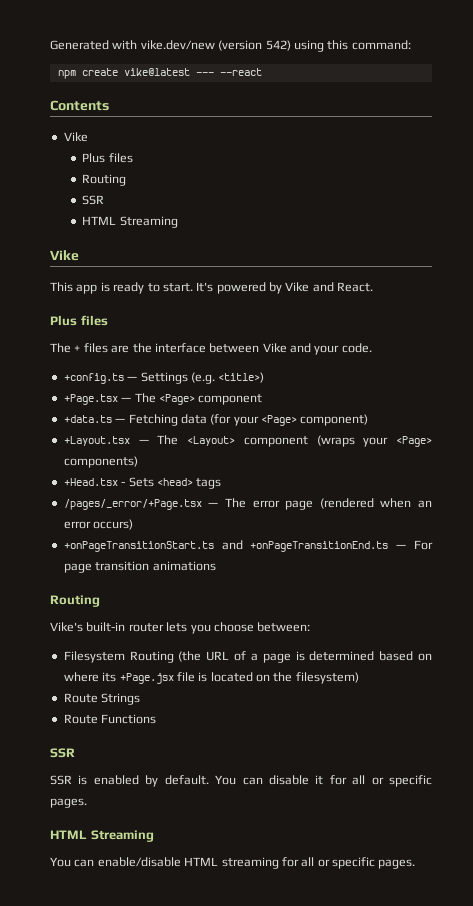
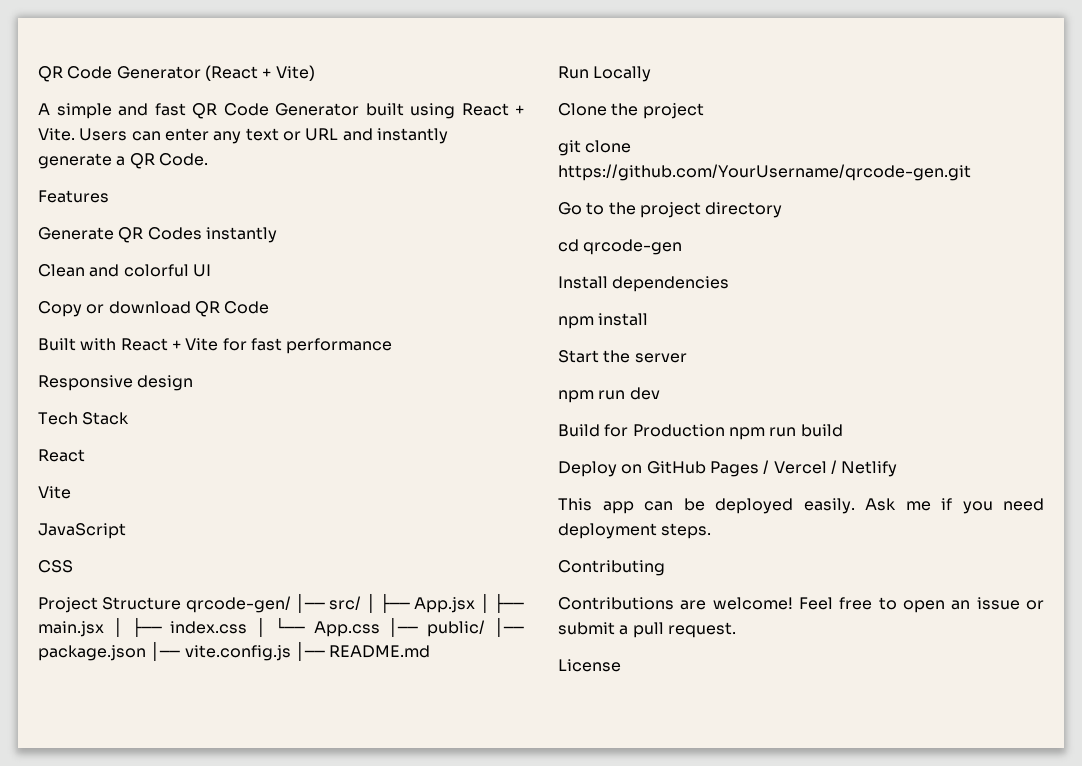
[50,40,411,52] [57,68,262,79] [50,100,109,111] [63,132,88,142] [82,153,133,163] [82,174,127,186] [82,195,105,205] [82,216,178,228] [50,250,79,261] [50,282,374,294] [50,315,108,326] [50,343,372,355] [63,372,265,384] [63,393,263,405] [63,414,369,426] [63,435,432,447] [63,456,138,468] [63,477,222,489] [63,498,432,510] [63,519,134,530] [63,540,433,552] [63,561,216,573] [50,595,100,607] [50,622,311,634] [63,651,432,663] [63,672,359,684] [63,693,141,705] [63,714,157,724] [50,748,75,758] [50,775,433,787] [50,798,87,808] [50,830,154,842] [50,857,416,869] Generated with vike.dev/new (version 542) using this command: // npm create vike@latest --- --react // Contents // Vike // Plus files // Routing // SSR // HTML Streaming // Vike // This app is ready to start. It's powered by Vike and React. // Plus files // The + files are the interface between Vike and your code. // +config.ts — Settings (e.g. <title>) // +Page.tsx — The <Page> component // +data.ts — Fetching data (for your <Page> component) // +Layout.tsx — The <Layout> component (wraps your <Page> components) // +Head.tsx - Sets <head> tags // /pages/_error/+Page.tsx — The error page (rendered when an error occurs) // +onPageTransitionStart.ts and +onPageTransitionEnd.ts — For page transition animations // Routing // Vike's built-in router lets you choose between: // Filesystem Routing (the URL of a page is determined based on where its +Page.jsx file is located on the filesystem) // Route Strings // Route Functions // SSR // SSR is enabled by default. You can disable it for all or specific pages. // HTML Streaming // You can enable/disable HTML streaming for all or specific pages. -> [38,65,315,82] [38,103,524,119] [38,128,448,144] [38,153,208,169] [38,190,109,203] [38,227,277,243] [38,264,211,277] [38,301,270,317] [38,338,393,354] [38,375,194,391] [38,412,130,425] [38,449,85,462] [38,486,71,499] [38,523,126,539] [38,560,73,573] [38,593,524,613] [38,617,524,637] [38,641,431,661] [558,66,652,82] [558,103,704,119] [558,140,632,156] [558,164,971,181] [558,202,783,218] [558,239,683,255] [558,276,730,292] [558,313,649,329] [558,350,687,363] [558,387,660,403] [558,424,843,440] [558,460,898,477] [558,498,1044,514] [558,523,712,539] [558,560,665,576] [558,597,1044,613] [558,622,736,638] [558,659,621,672] QR Code Generator (React + Vite) // A simple and fast QR Code Generator built using React + Vite. Users can enter any text or URL and instantly generate a QR Code. // Features // Generate QR Codes instantly // Clean and colorful UI // Copy or download QR Code // Built with React + Vite for fast performance // Responsive design // Tech Stack // React // Vite // JavaScript // CSS // Project Structure qrcode-gen/ │── src/ │ ├── App.jsx │ ├── main.jsx │ ├── index.css │ └── App.css │── public/ │── package.json │── vite.config.js │── README.md // Run Locally // Clone the project // git clone https://github.com/YourUsername/qrcode-gen.git // Go to the project directory // cd qrcode-gen // Install dependencies // npm install // Start the server // npm run dev // Build for Production npm run build // Deploy on GitHub Pages / Vercel / Netlify // This app can be deployed easily. Ask me if you need deployment steps. // Contributing // Contributions are welcome! Feel free to open an issue or submit a pull request. // License

